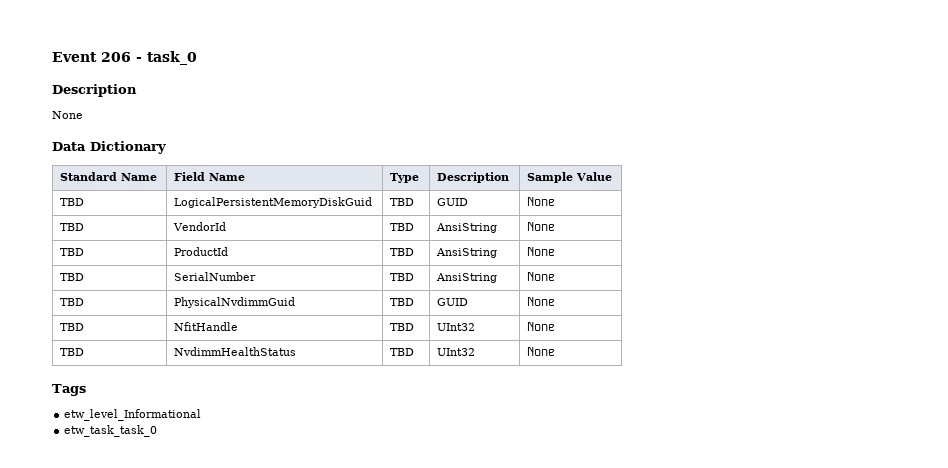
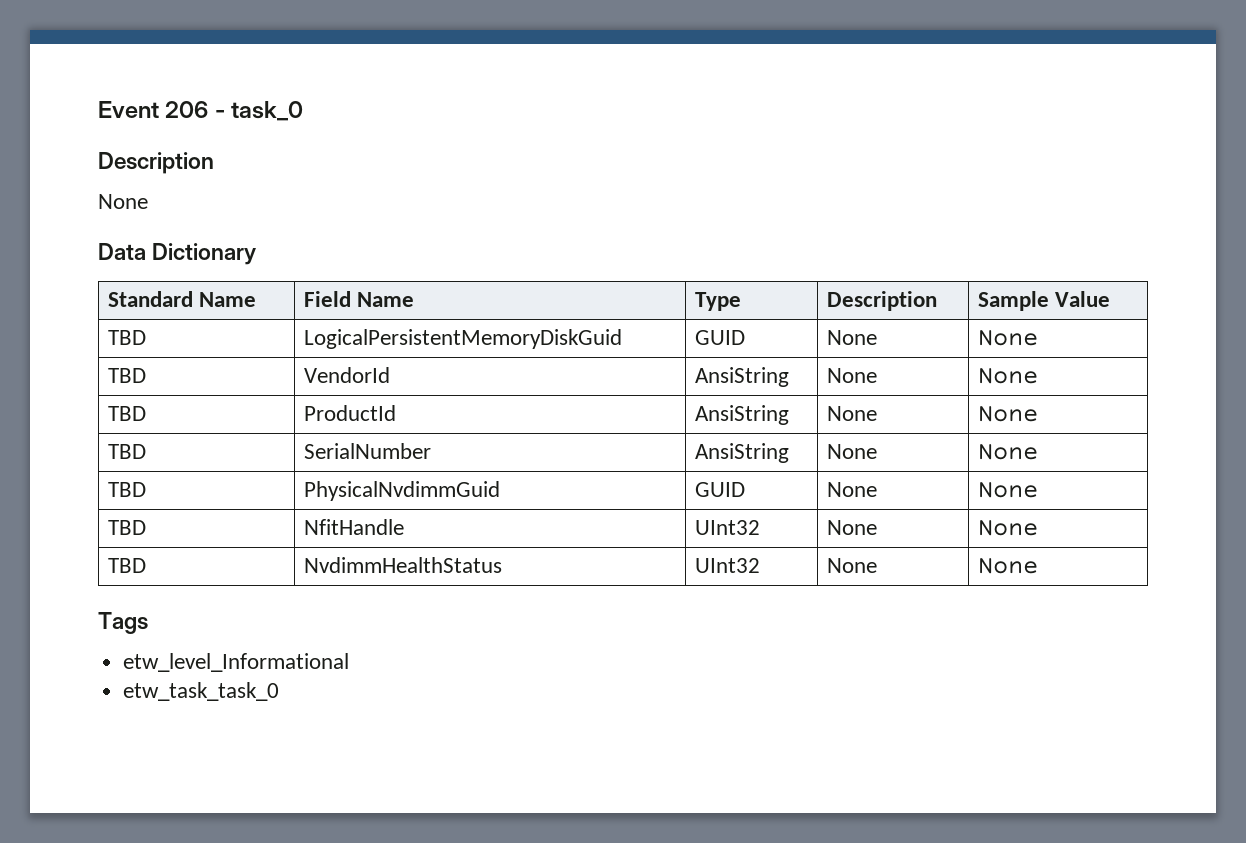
[390,198,415,206] [437,198,469,206] TBD | GUID -> [695,330,746,345] [827,330,878,345] GUID | None
[390,223,415,231] [436,223,498,233] TBD | AnsiString -> [695,367,790,387] [827,368,878,383] AnsiString | None
[390,248,415,256] [436,248,498,258] TBD | AnsiString -> [695,405,790,425] [827,406,878,421] AnsiString | None
[390,273,415,281] [436,273,498,283] TBD | AnsiString -> [695,443,790,463] [827,444,878,459] AnsiString | None
[390,298,415,306] [437,298,469,306] TBD | GUID -> [695,482,746,497] [827,482,878,497] GUID | None
[390,323,415,331] [437,323,476,331] TBD | UInt32 -> [695,520,761,535] [827,520,878,535] UInt32 | None
[390,348,415,356] [437,348,476,356] TBD | UInt32 -> [695,558,761,573] [827,558,878,573] UInt32 | None

